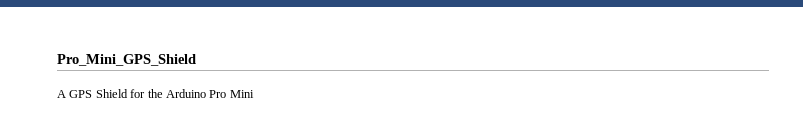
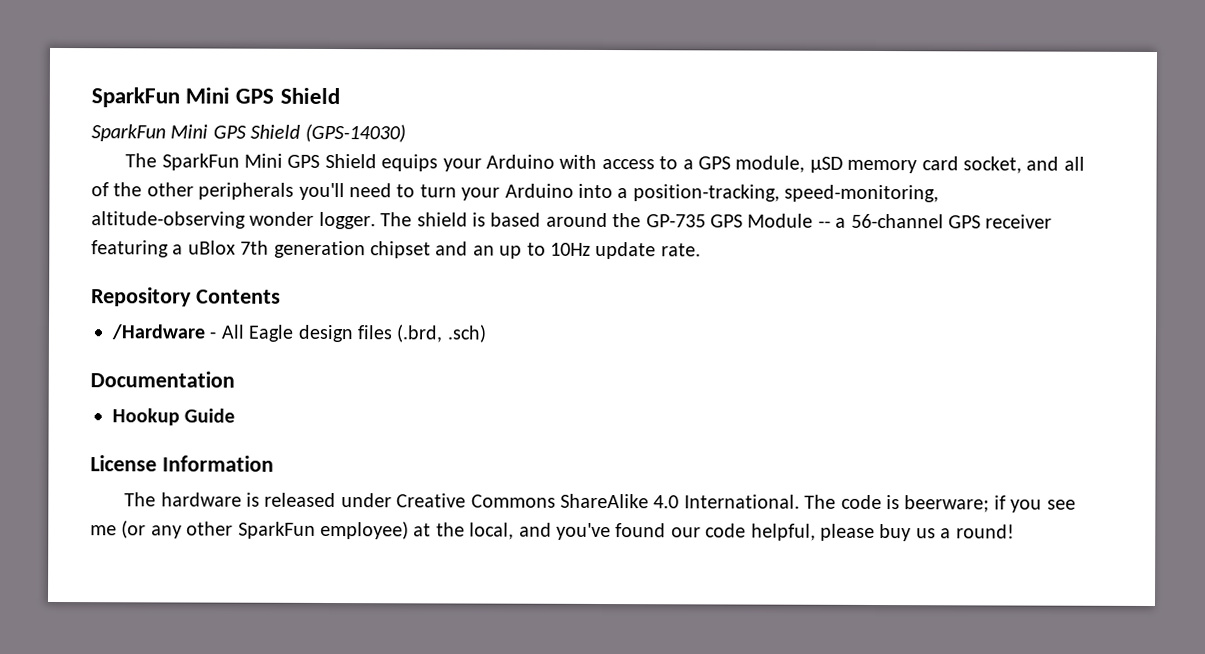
[57,54,196,66] [57,89,254,98] Pro_Mini_GPS_Shield // A GPS Shield for the Arduino Pro Mini -> [91,87,340,108] [91,123,406,143] [125,153,1085,174] [91,182,940,203] [91,211,1053,230] [91,240,701,260] [91,287,281,307] [111,324,487,343] [90,371,235,388] [112,408,236,426] [90,455,274,472] [124,492,1076,513] [90,520,1015,542] SparkFun Mini GPS Shield // SparkFun Mini GPS Shield (GPS-14030) // The SparkFun Mini GPS Shield equips your Arduino with access to a GPS module, µSD memory card socket, and all of the other peripherals you'll need to turn your Arduino into a position-tracking, speed-monitoring, altitude-observing wonder logger. The shield is based around the GP-735 GPS Module -- a 56-channel GPS receiver featuring a uBlox 7th generation chipset and an up to 10Hz update rate. // Repository Contents // /Hardware - All Eagle design files (.brd, .sch) // Documentation // Hookup Guide // License Information // The hardware is released under Creative Commons ShareAlike 4.0 International. The code is beerware; if you see me (or any other SparkFun employee) at the local, and you've found our code helpful, please buy us a round!

